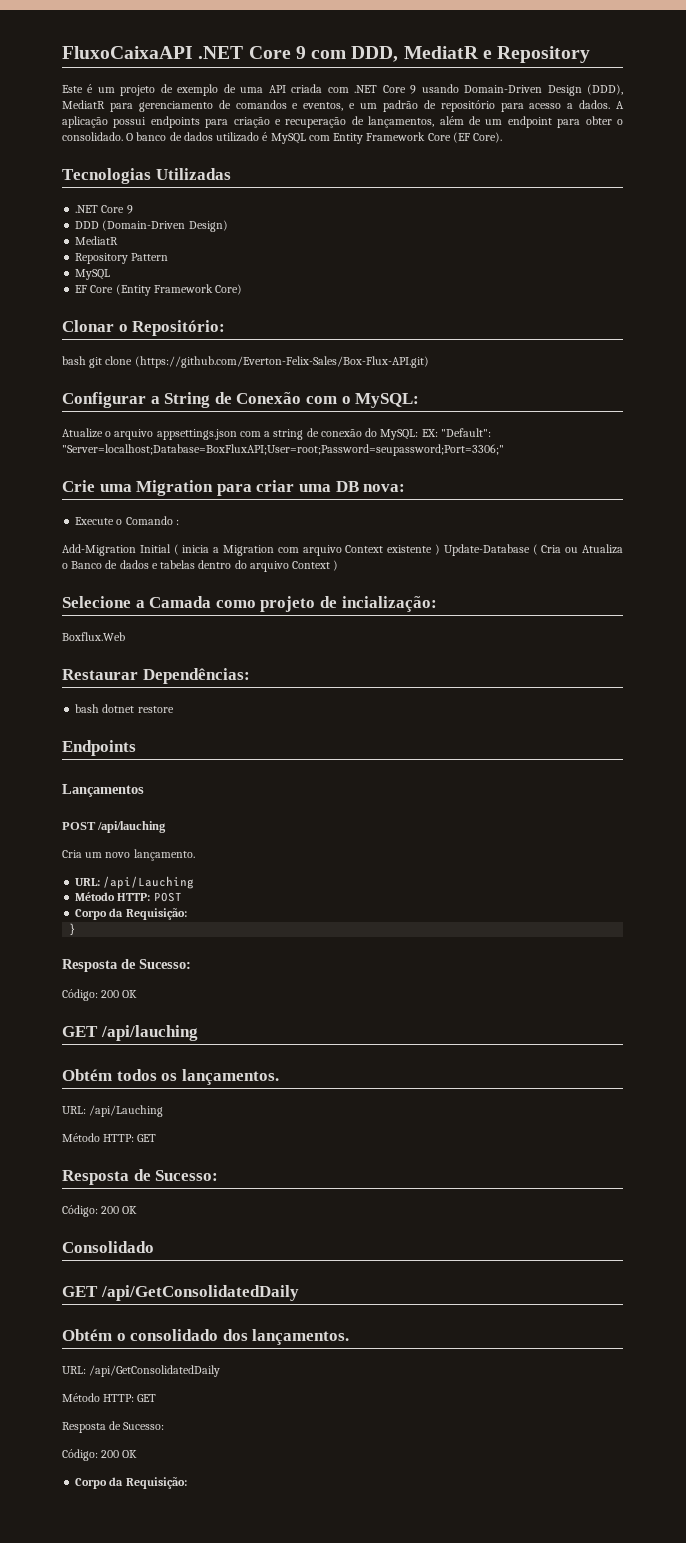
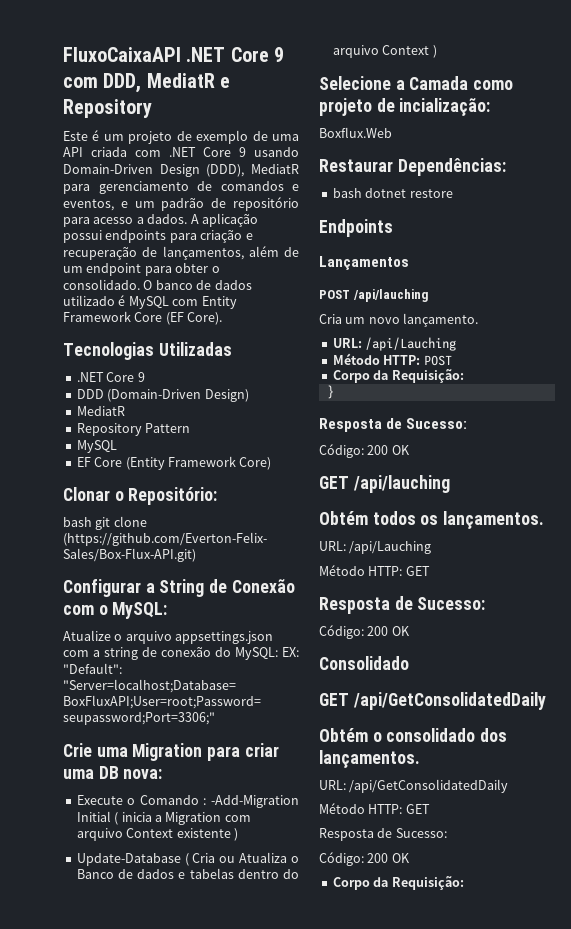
[62,544,136,556] // Add-Migration -> [211,795,299,808] -Add-Migration
(441, 549) none -> (238, 834) //

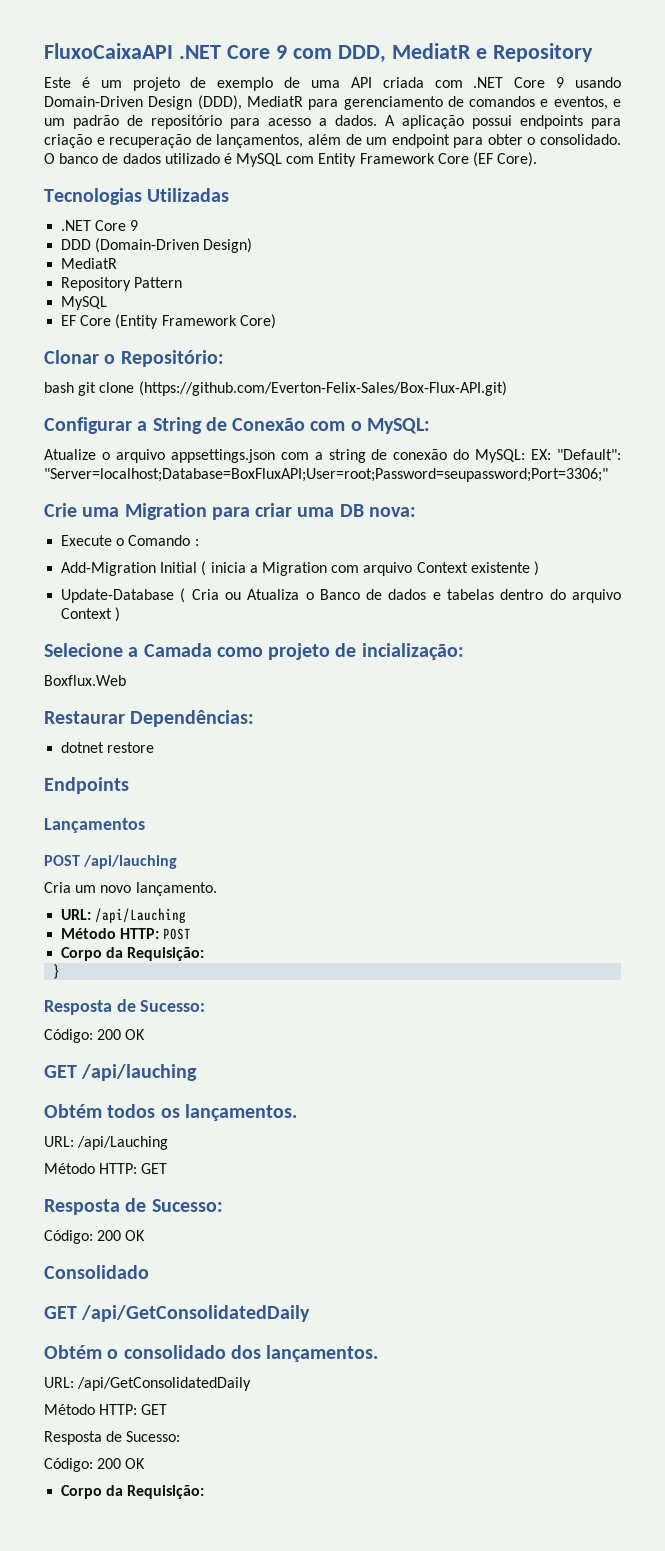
[211,795,299,808] -Add-Migration -> [61,562,157,576] // Add-Migration
[332,188,362,198] bash -> (255, 718) none

